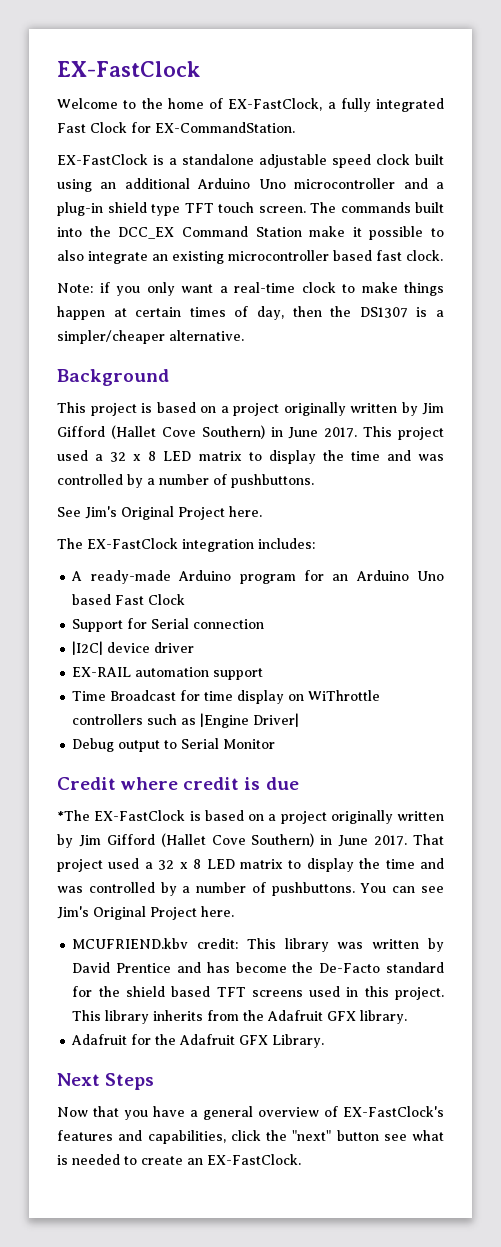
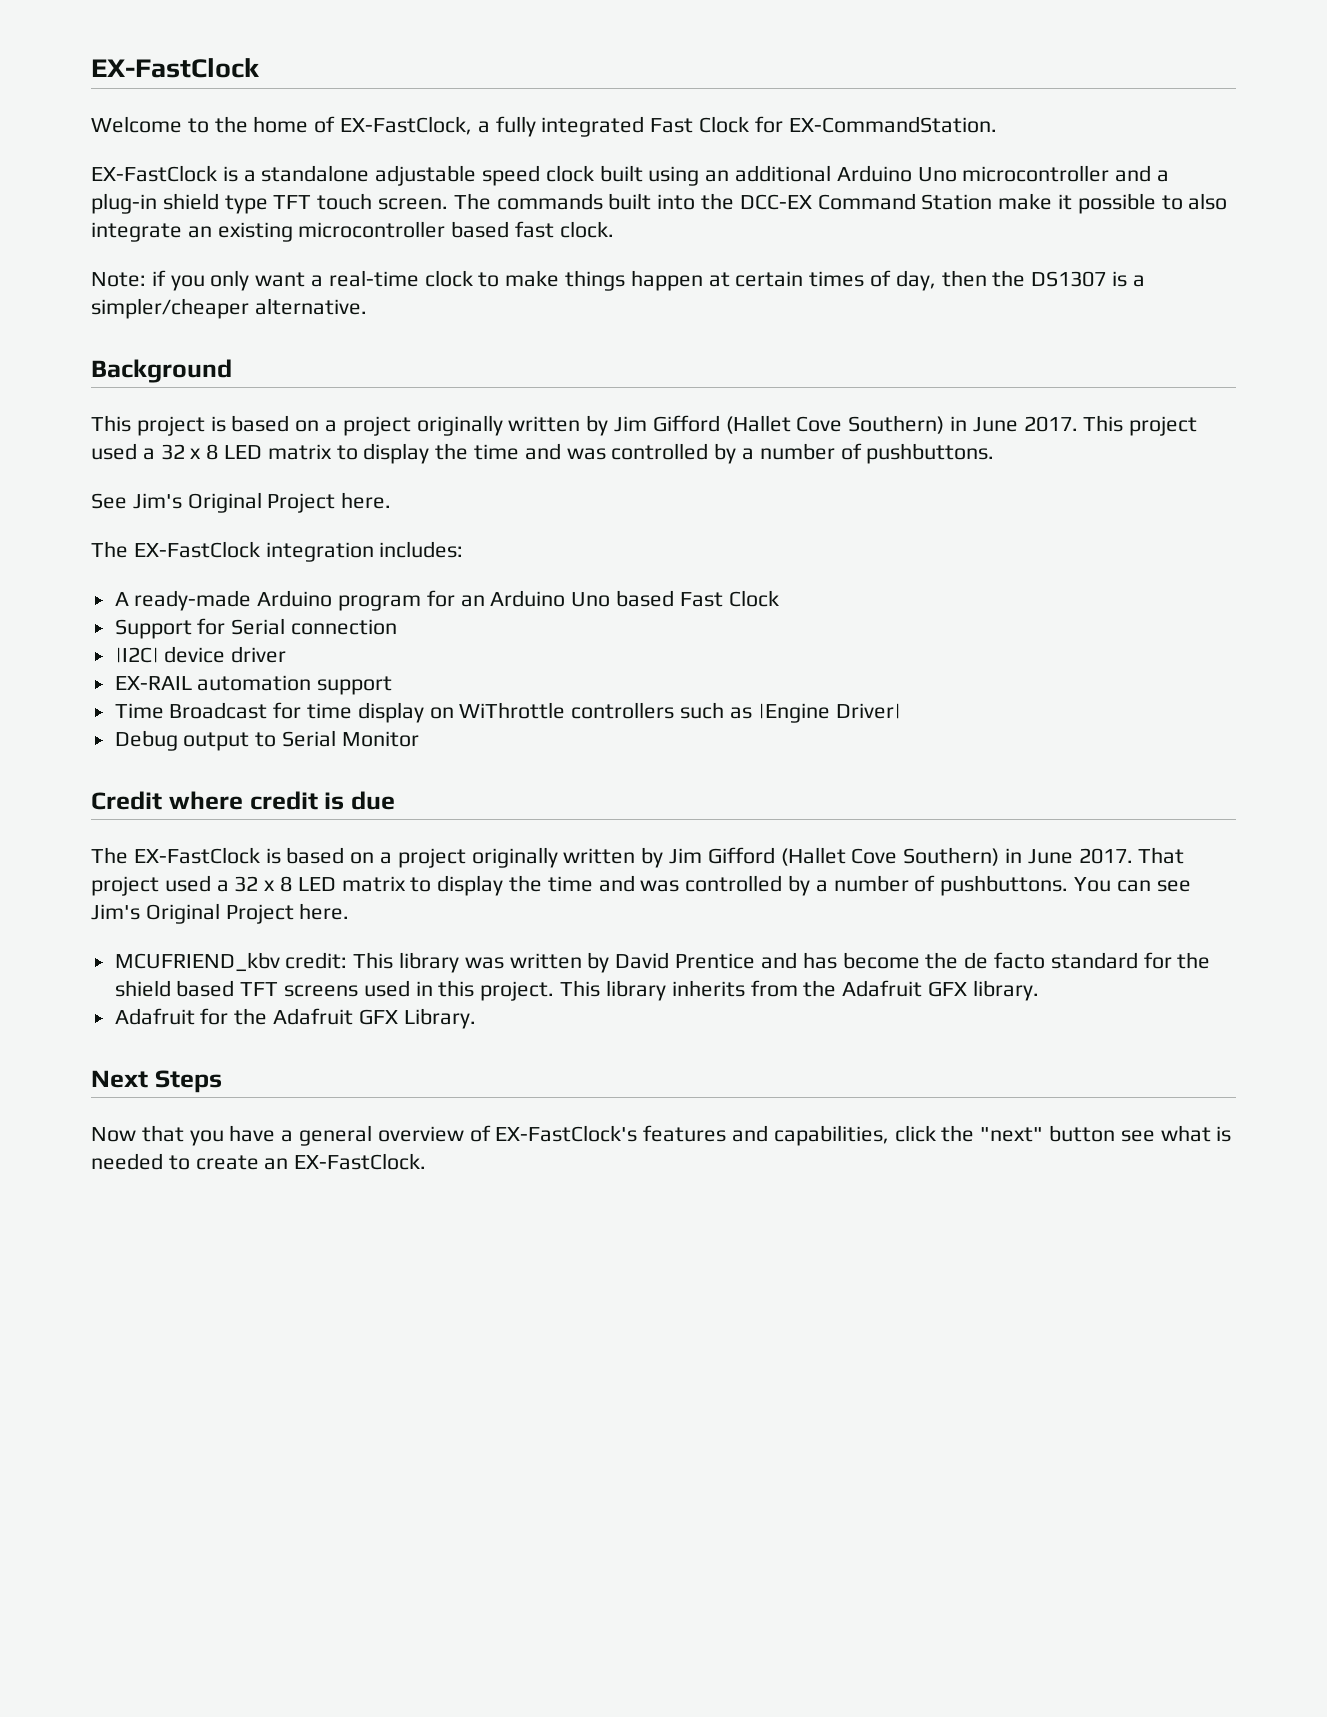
[118,227,175,239] DCC_EX -> [739,194,812,210] DCC-EX
[57,810,90,821] *The -> [91,847,128,864] The
[72,938,189,949] MCUFRIEND.kbv -> [114,952,280,972] MCUFRIEND_kbv
[319,963,381,973] De-Facto -> [964,952,1045,969] de facto

